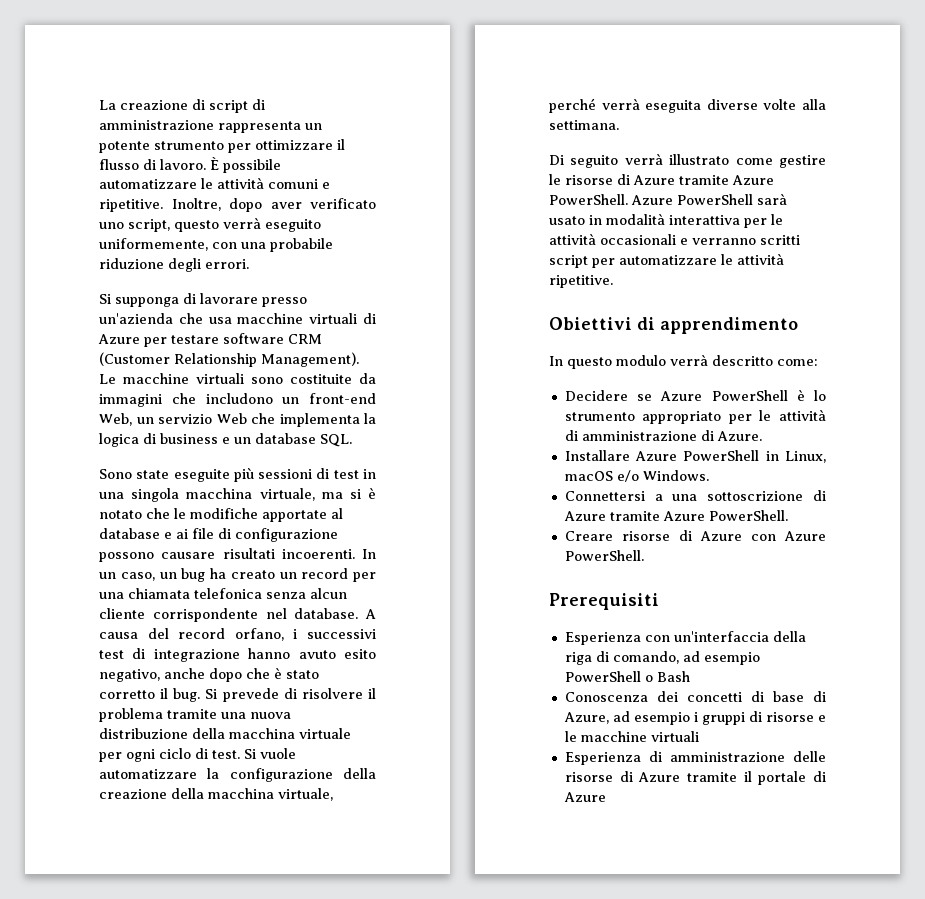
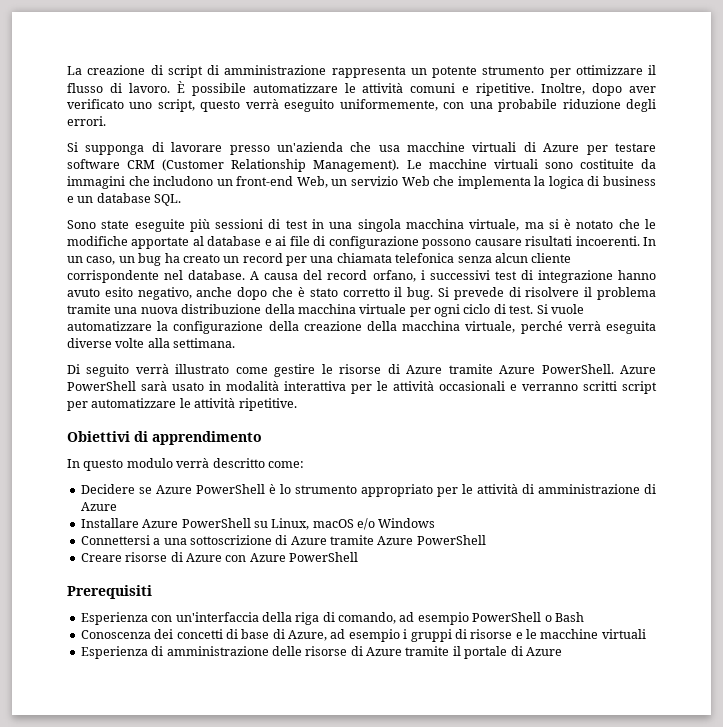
[716,431,762,441] Azure. -> [80,502,117,511] Azure
[765,451,779,461] in -> [253,521,268,528] su
[642,470,709,481] Windows. -> [378,518,436,528] Windows
[708,510,788,521] PowerShell. -> [416,535,486,545] PowerShell
[564,550,644,561] PowerShell. -> [289,552,358,562] PowerShell

